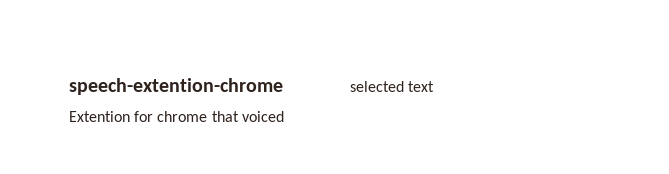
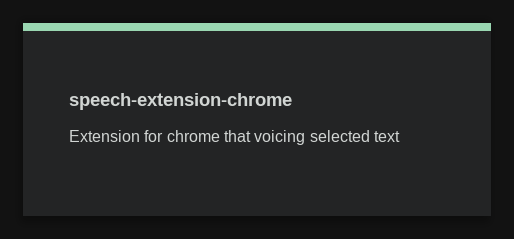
[69,78,283,95] [69,111,130,122] speech-extention-chrome // Extention -> [69,93,292,110] [69,130,140,142] speech-extension-chrome // Extension
[241,111,284,122] voiced -> [254,130,306,145] voicing

